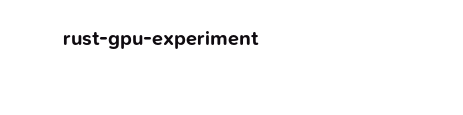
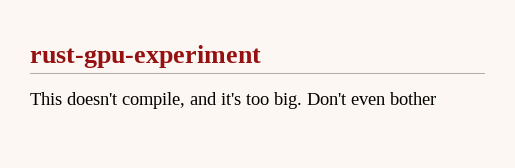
(259, 39) none -> [30,92,436,109] // This doesn't compile, and it's too big. Don't even bother

